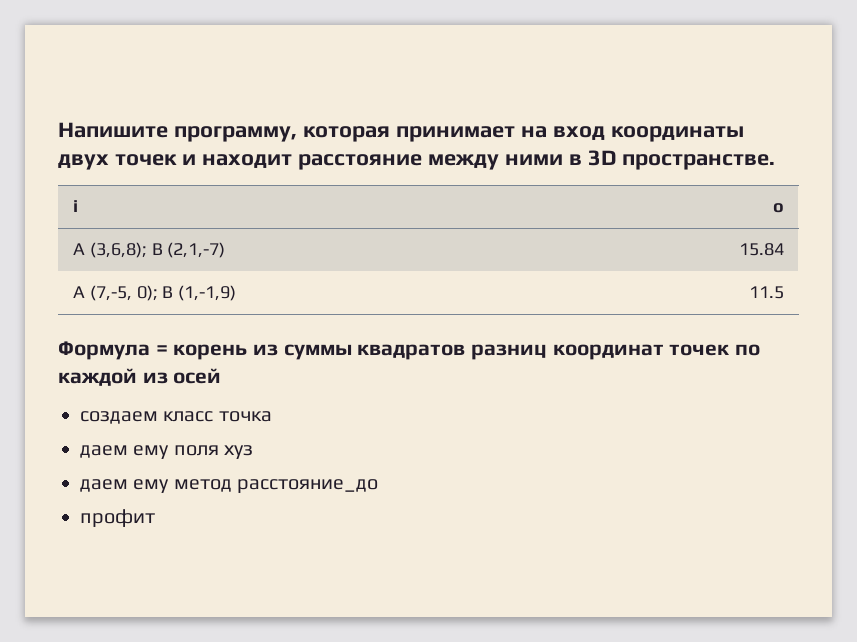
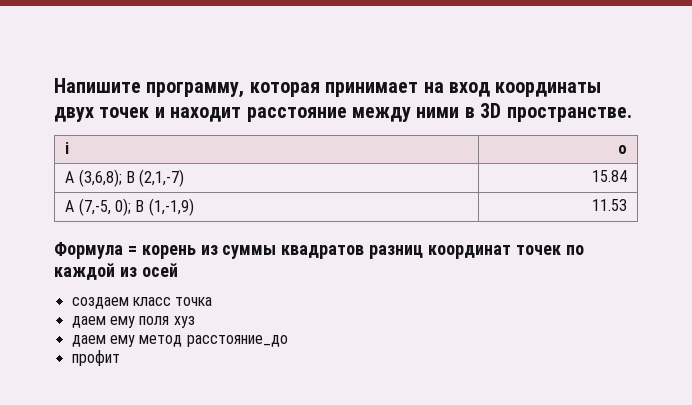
[749,286,785,299] 11.5 -> [591,199,627,211] 11.53

